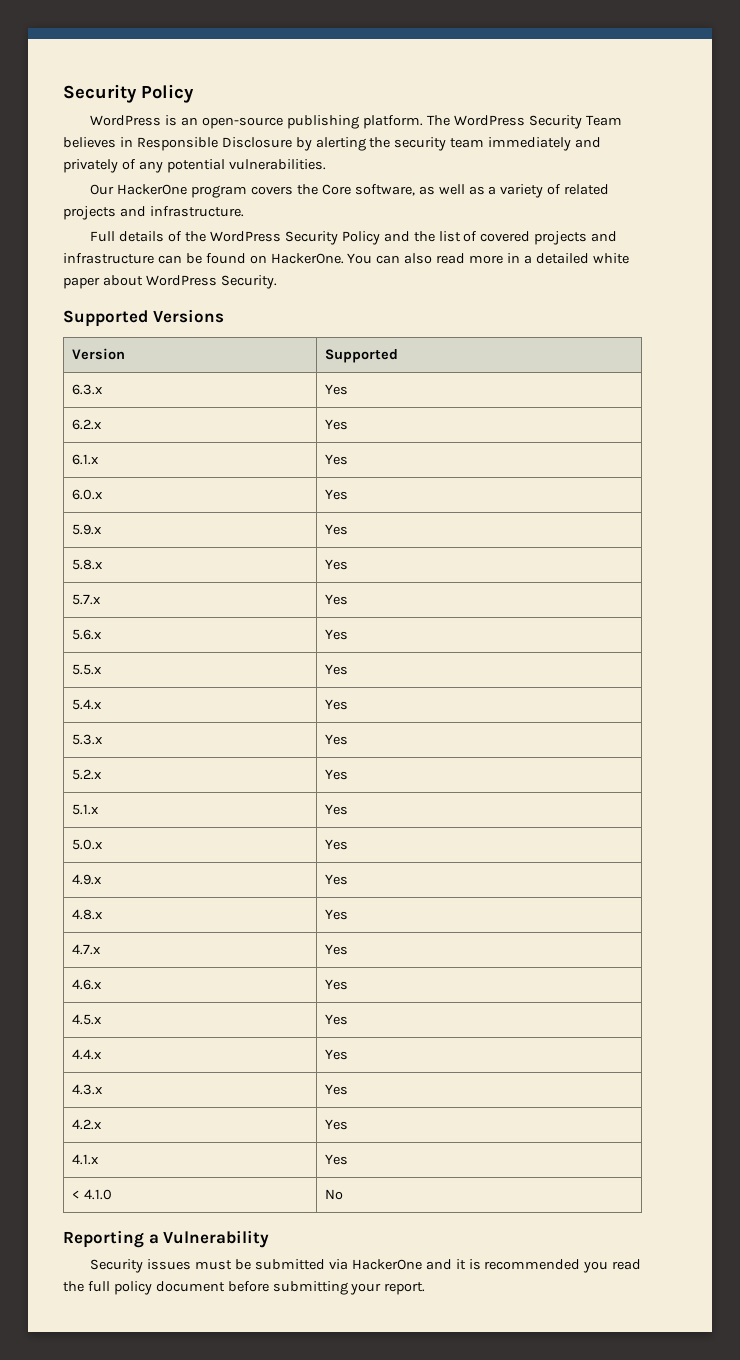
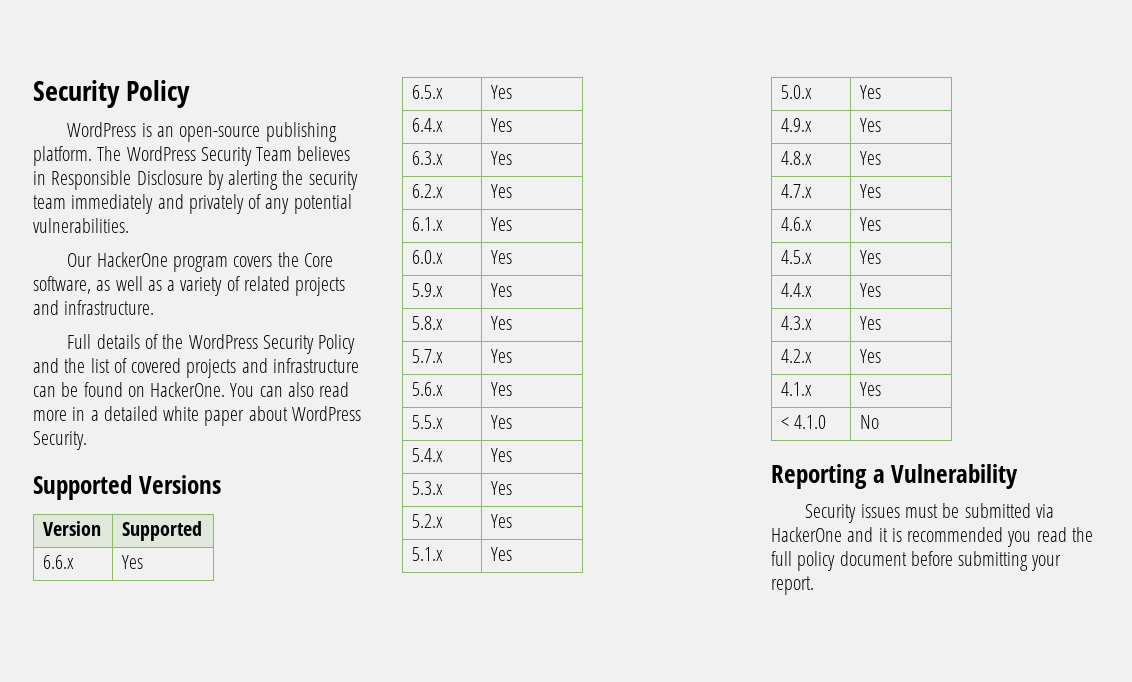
(399, 356) none -> [43,555,75,569] [122,555,144,569] [412,85,444,99] [491,85,513,99] [412,118,444,132] [491,118,513,132] // 6.6.x | Yes // 6.5.x | Yes // 6.4.x | Yes

